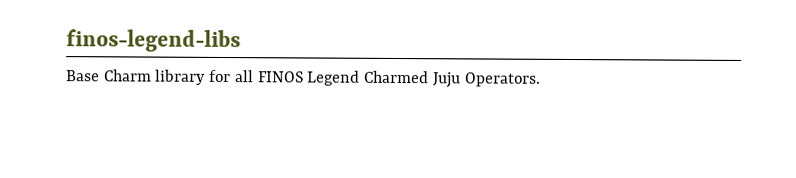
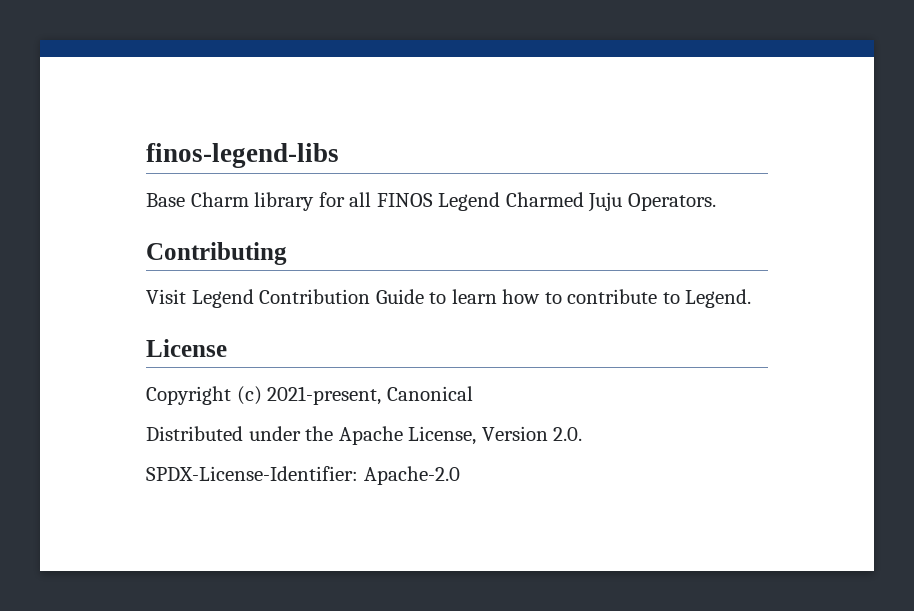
(541, 79) none -> [146,242,287,265] [146,289,752,308] [146,339,227,357] [146,386,473,405] [146,426,583,445] [146,466,460,485] // Contributing // Visit Legend Contribution Guide to learn how to contribute to Legend. // License // Copyright (c) 2021-present, Canonical // Distributed under the Apache License, Version 2.0. // SPDX-License-Identifier: Apache-2.0

